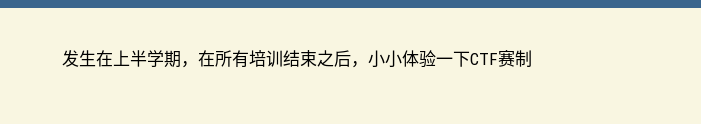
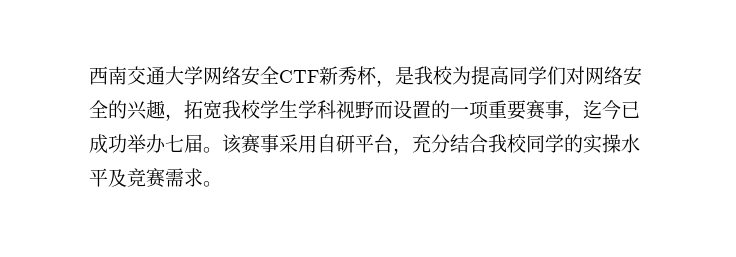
[62,49,532,68] 发生在上半学期，在所有培训结束之后，小小体验一下CTF赛制 -> [89,66,642,87] [89,100,640,121] [89,134,640,155] [89,168,222,188] 西南交通大学网络安全CTF新秀杯，是我校为提高同学们对网络安全的兴趣，拓宽我校学生学科视野而设置的一项重要赛事，迄今已成功举办七届。该赛事采用自研平台，充分结合我校同学的实操水平及竞赛需求。

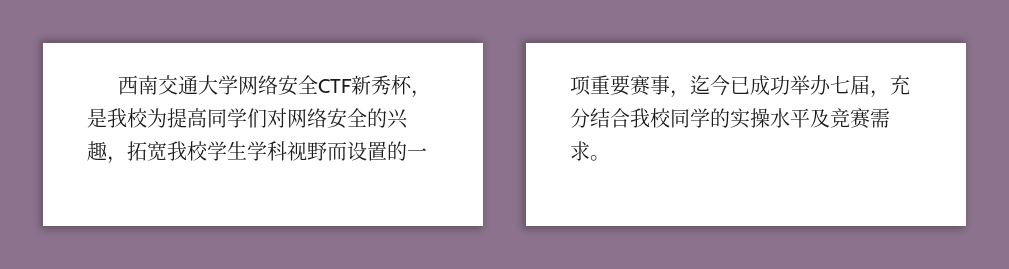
[203,134,393,154] 。该赛事采用自研平台 -> (870, 85) none

